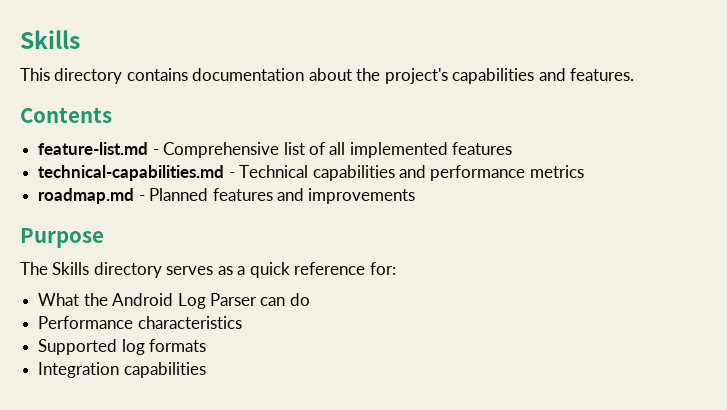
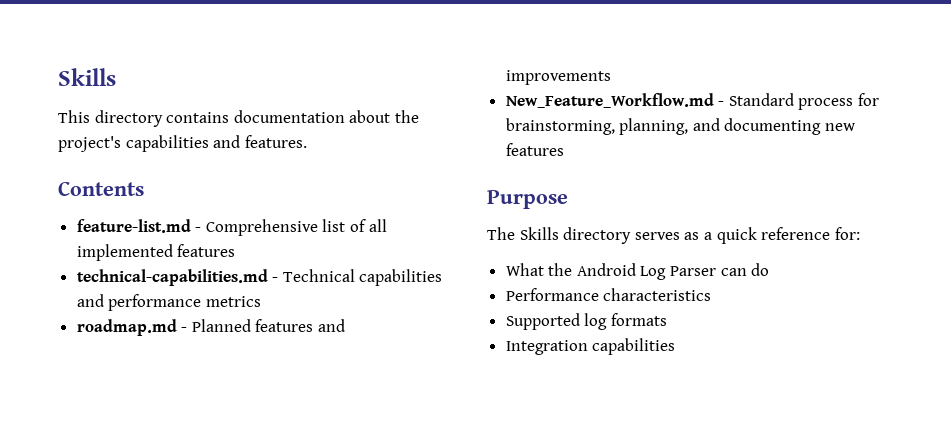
(416, 196) none -> [505,93,880,110] [505,118,856,135] [505,143,564,156] // New_Feature_Workflow.md - Standard process for brainstorming, planning, and documenting new features

